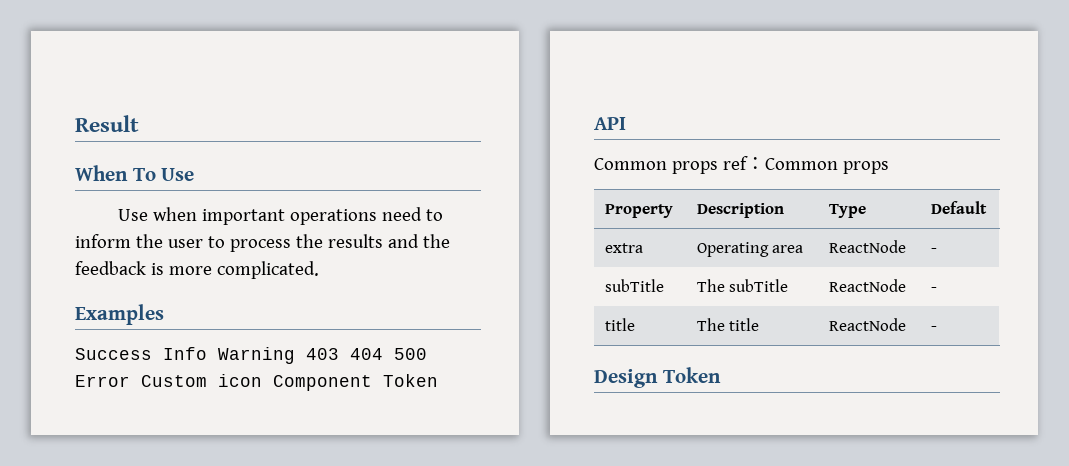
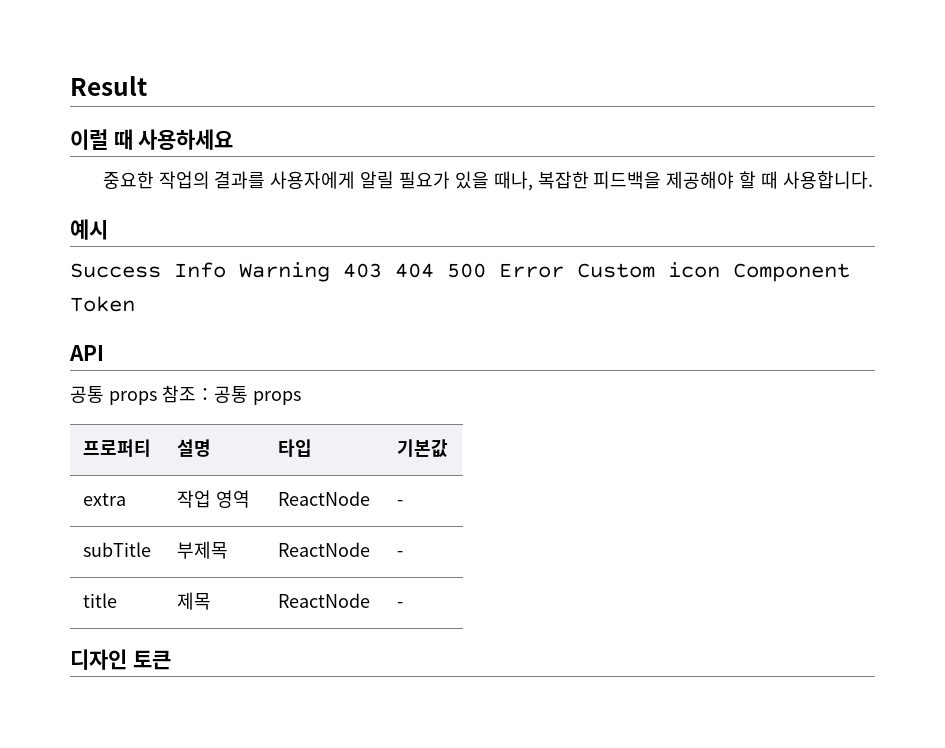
[75,165,195,181] [117,207,443,225] [75,234,450,252] [75,261,319,279] [75,304,164,325] When To Use // Use when important operations need to inform the user to process the results and the feedback is more complicated. // Examples -> [70,129,234,150] [102,171,873,191] [70,219,108,240] 이럴 때 사용하세요 // 중요한 작업의 결과를 사용자에게 알릴 필요가 있을 때나, 복잡한 피드백을 제공해야 할 때 사용합니다. // 예시
[594,156,889,174] [604,204,673,218] [696,203,784,218] [828,204,866,218] [930,201,987,214] Common props ref：Common props // Property | Description | Type | Default -> [70,385,301,405] [82,439,151,457] [176,439,211,457] [277,439,312,457] [396,439,448,457] 공통 props 참조：공통 props // 프로퍼티 | 설명 | 타입 | 기본값
[696,242,804,257] Operating area -> [176,490,250,508] 작업 영역
[696,279,789,292] The subTitle -> [176,541,228,559] 부제목
[696,318,760,331] [828,318,906,331] [930,326,937,331] [594,367,721,388] The title | ReactNode | - // Design Token -> [176,592,211,610] [277,593,370,608] [396,602,403,608] [70,649,171,670] 제목 | ReactNode | - // 디자인 토큰

